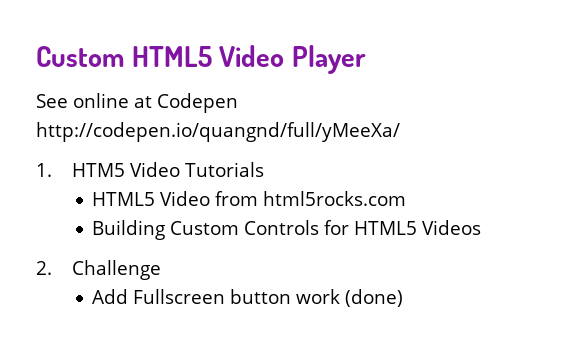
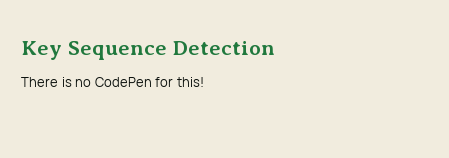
[36,45,366,74] [36,93,238,113] [36,122,400,142] [36,162,265,177] [92,191,407,206] [92,220,482,240] [36,260,162,280] [92,289,404,307] Custom HTML5 Video Player // See online at Codepen http://codepen.io/quangnd/full/yMeeXa/ // 1. HTM5 Video Tutorials // HTML5 Video from html5rocks.com // Building Custom Controls for HTML5 Videos // 2. Challenge // Add Fullscreen button work (done) -> [21,41,275,60] [21,77,204,87] Key Sequence Detection // There is no CodePen for this!

